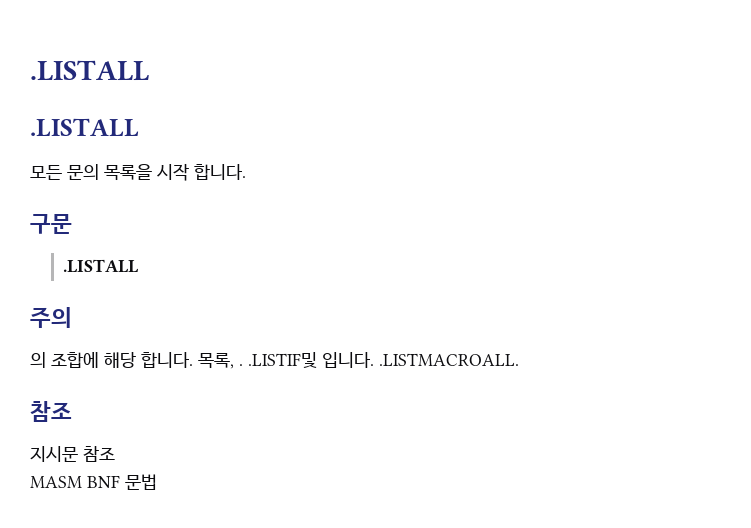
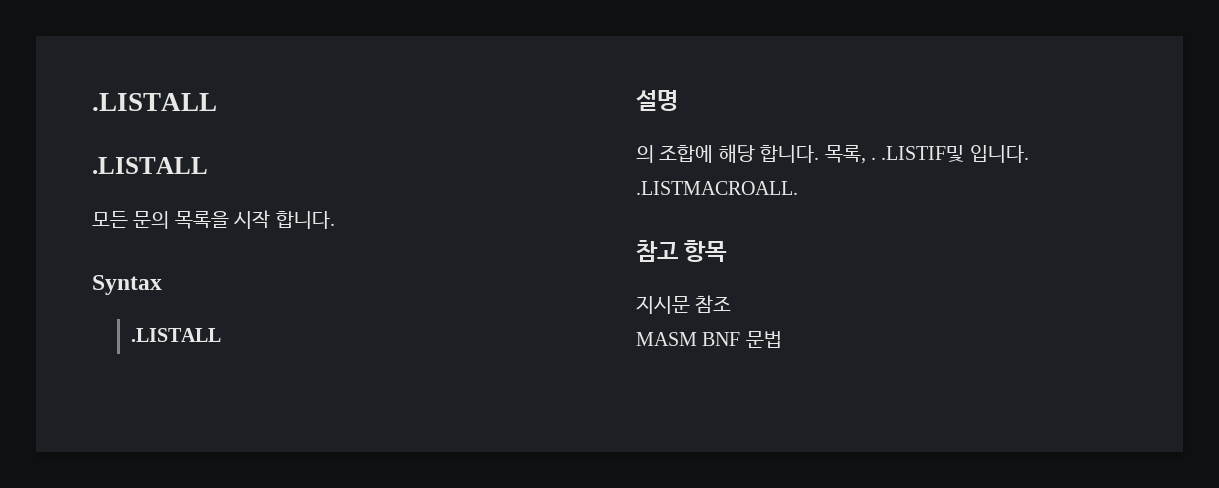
[30,214,72,234] [63,259,139,273] [30,307,72,328] 구문 // .LISTALL // 주의 -> [92,275,162,295] [131,328,222,342] [636,90,678,111] Syntax // .LISTALL // 설명
[30,401,72,422] 참조 -> [636,240,728,262] 참고 항목

